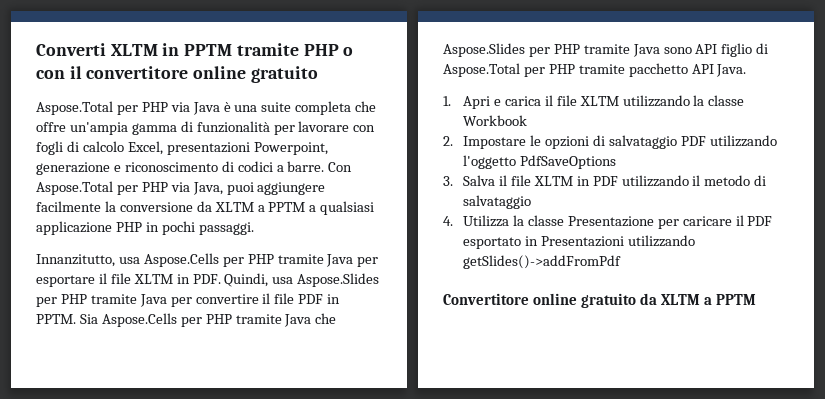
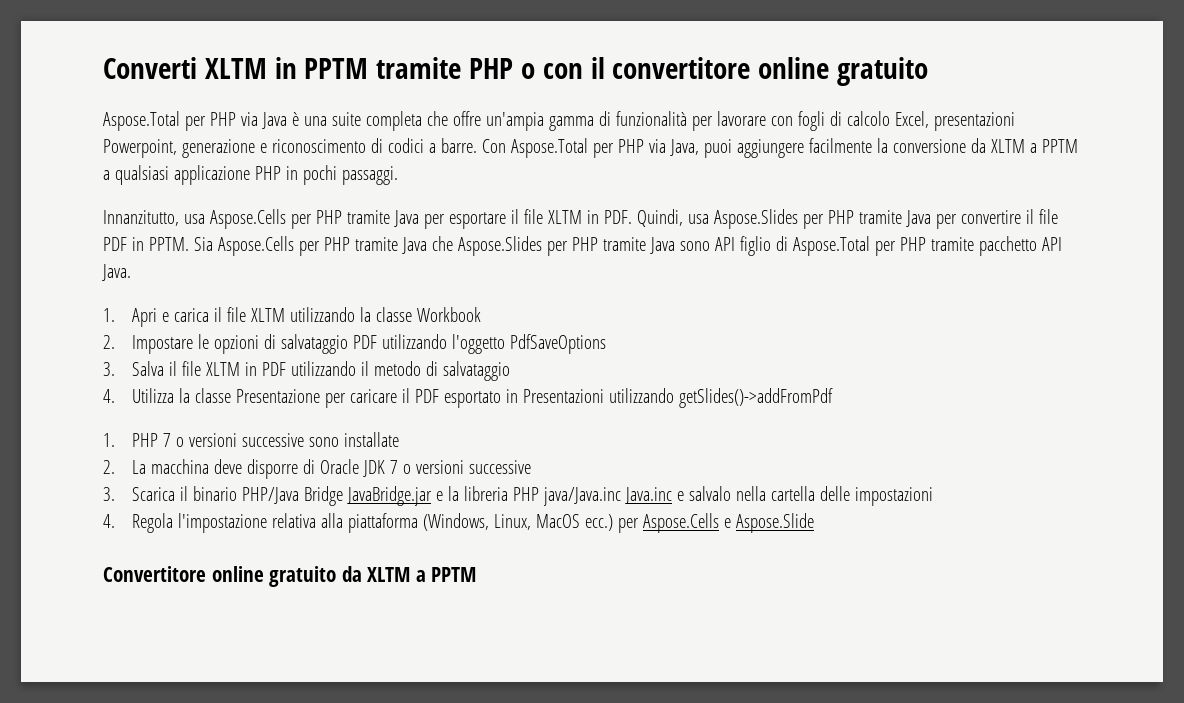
(622, 262) none -> [103,432,400,447] [103,459,532,479] [103,486,933,506] [103,513,814,533] // 1. PHP 7 o versioni successive sono installate // 2. La macchina deve disporre di Oracle JDK 7 o versioni successive // 3. Scarica il binario PHP/Java Bridge JavaBridge.jar e la libreria PHP java/Java.inc Java.inc e salvalo nella cartella delle impostazioni // 4. Regola l'impostazione relativa alla piattaforma (Windows, Linux, MacOS ecc.) per Aspose.Cells e Aspose.Slide

